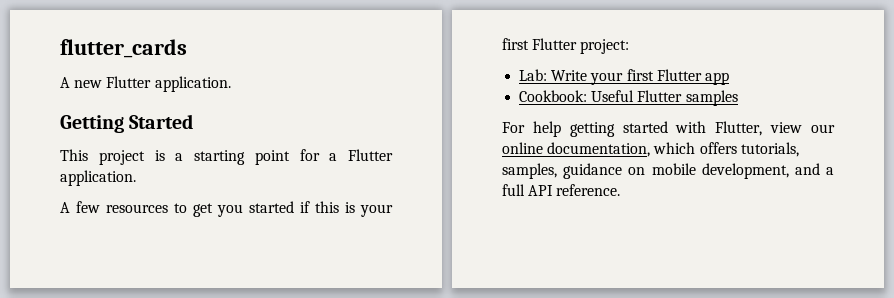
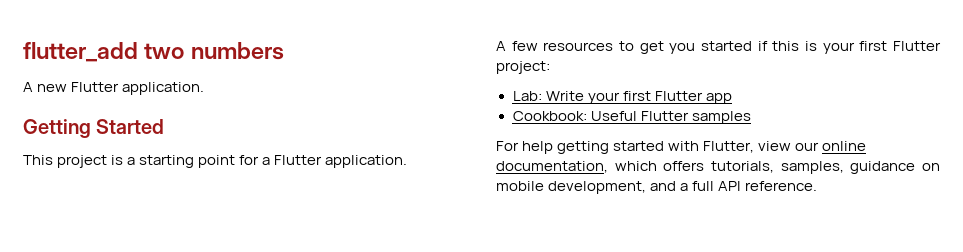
[60,39,187,58] flutter_cards -> [23,42,284,62] flutter_add two numbers

